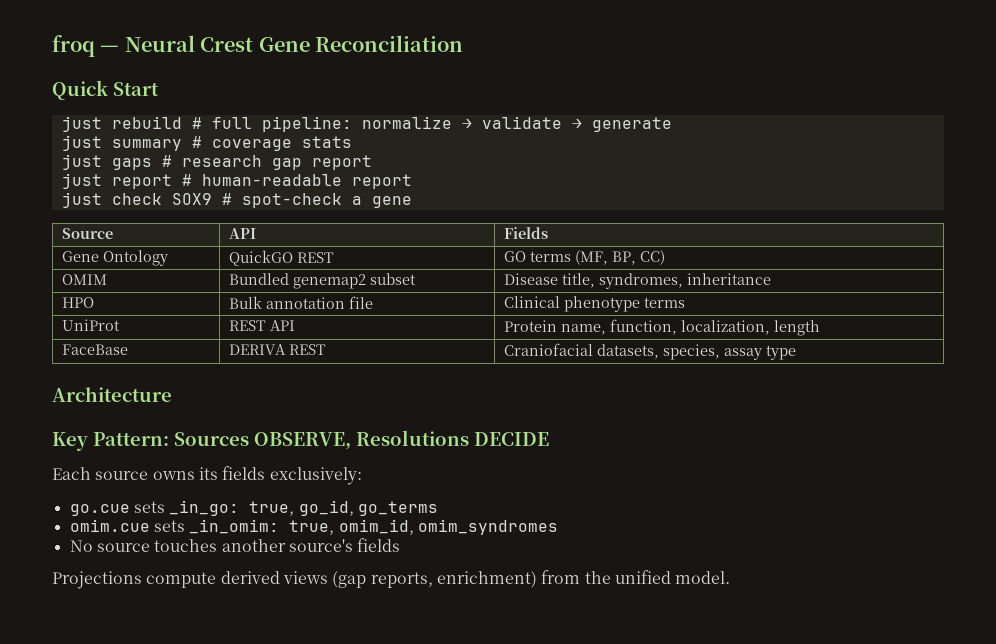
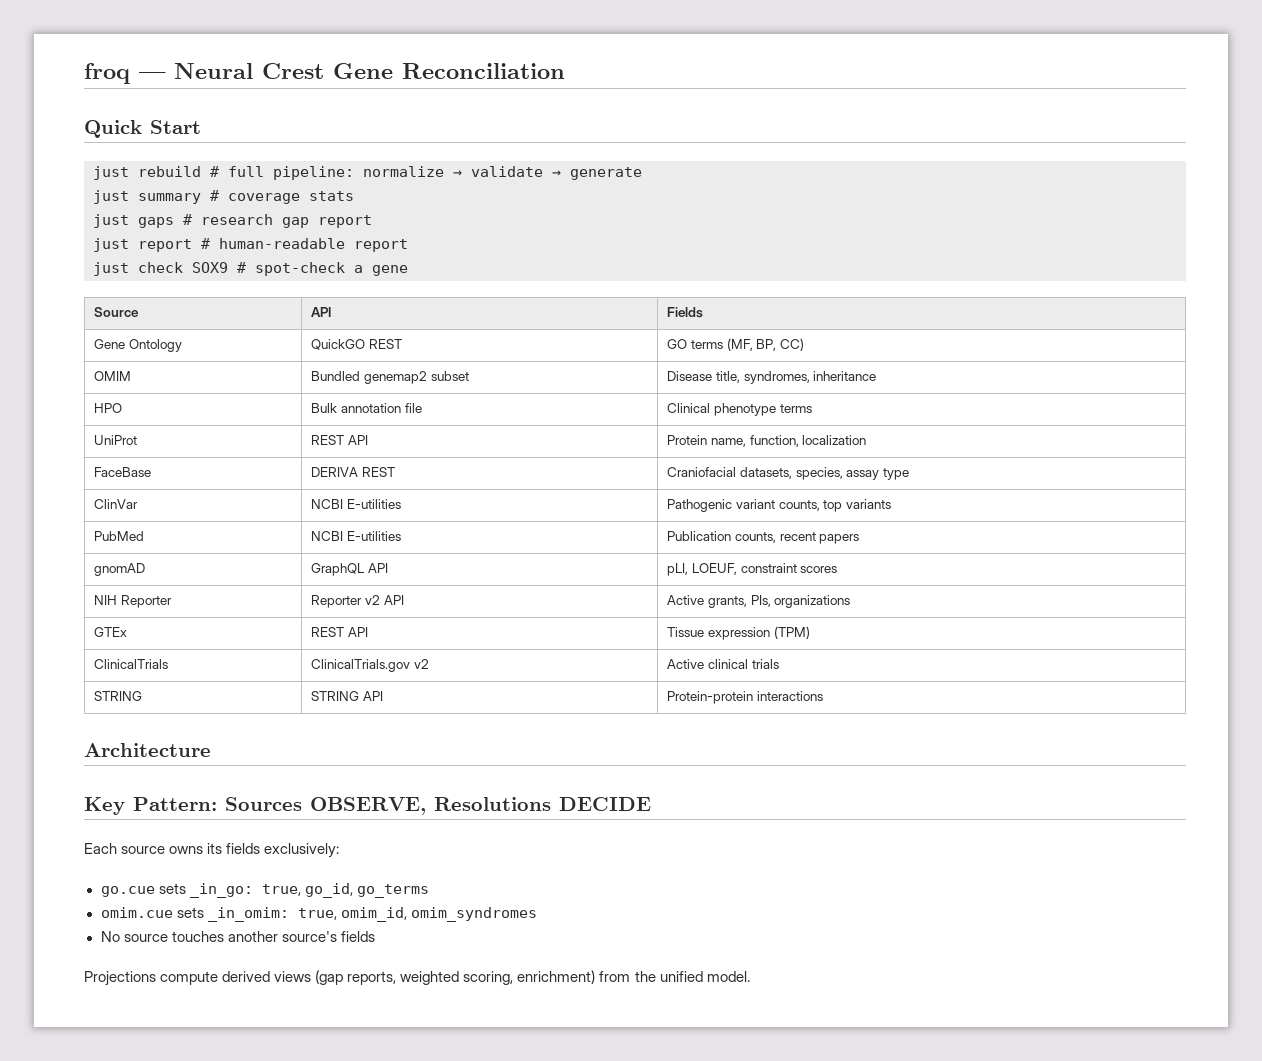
[680,320,820,336] localization, length -> [802,435,867,445] localization
(796, 352) none -> [94,499,139,509] [311,499,401,509] [667,499,891,512] [94,531,145,541] [311,531,401,541] [667,531,860,544] [94,563,146,576] [311,563,388,576] [667,563,838,576] [94,595,172,608] [311,595,404,608] [667,595,851,608] [94,627,128,637] [311,627,368,637] [667,626,810,640] [94,659,169,669] [311,659,429,672] [667,659,779,669] [94,691,143,701] [311,691,383,701] [667,691,823,704] // ClinVar | NCBI E-utilities | Pathogenic variant counts, top variants // PubMed | NCBI E-utilities | Publication counts, recent papers // gnomAD | GraphQL API | pLI, LOEUF, constraint scores // NIH Reporter | Reporter v2 API | Active grants, PIs, organizations // GTEx | REST API | Tissue expression (TPM) // ClinicalTrials | ClinicalTrials.gov v2 | Active clinical trials // STRING | STRING API | Protein-protein interactions
(433, 580) none -> [400,971,514,985] weighted scoring,

